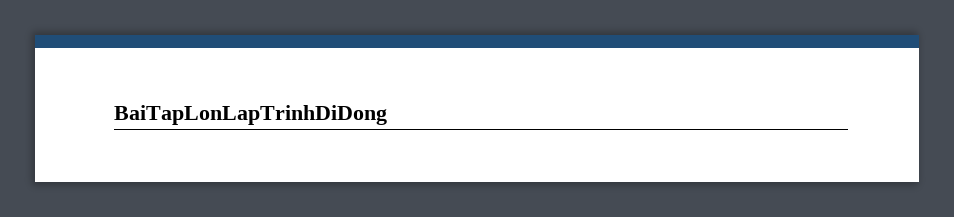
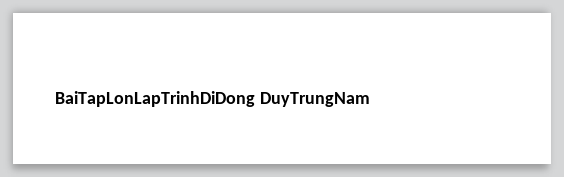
(387, 115) none -> [259,92,370,107] DuyTrungNam

